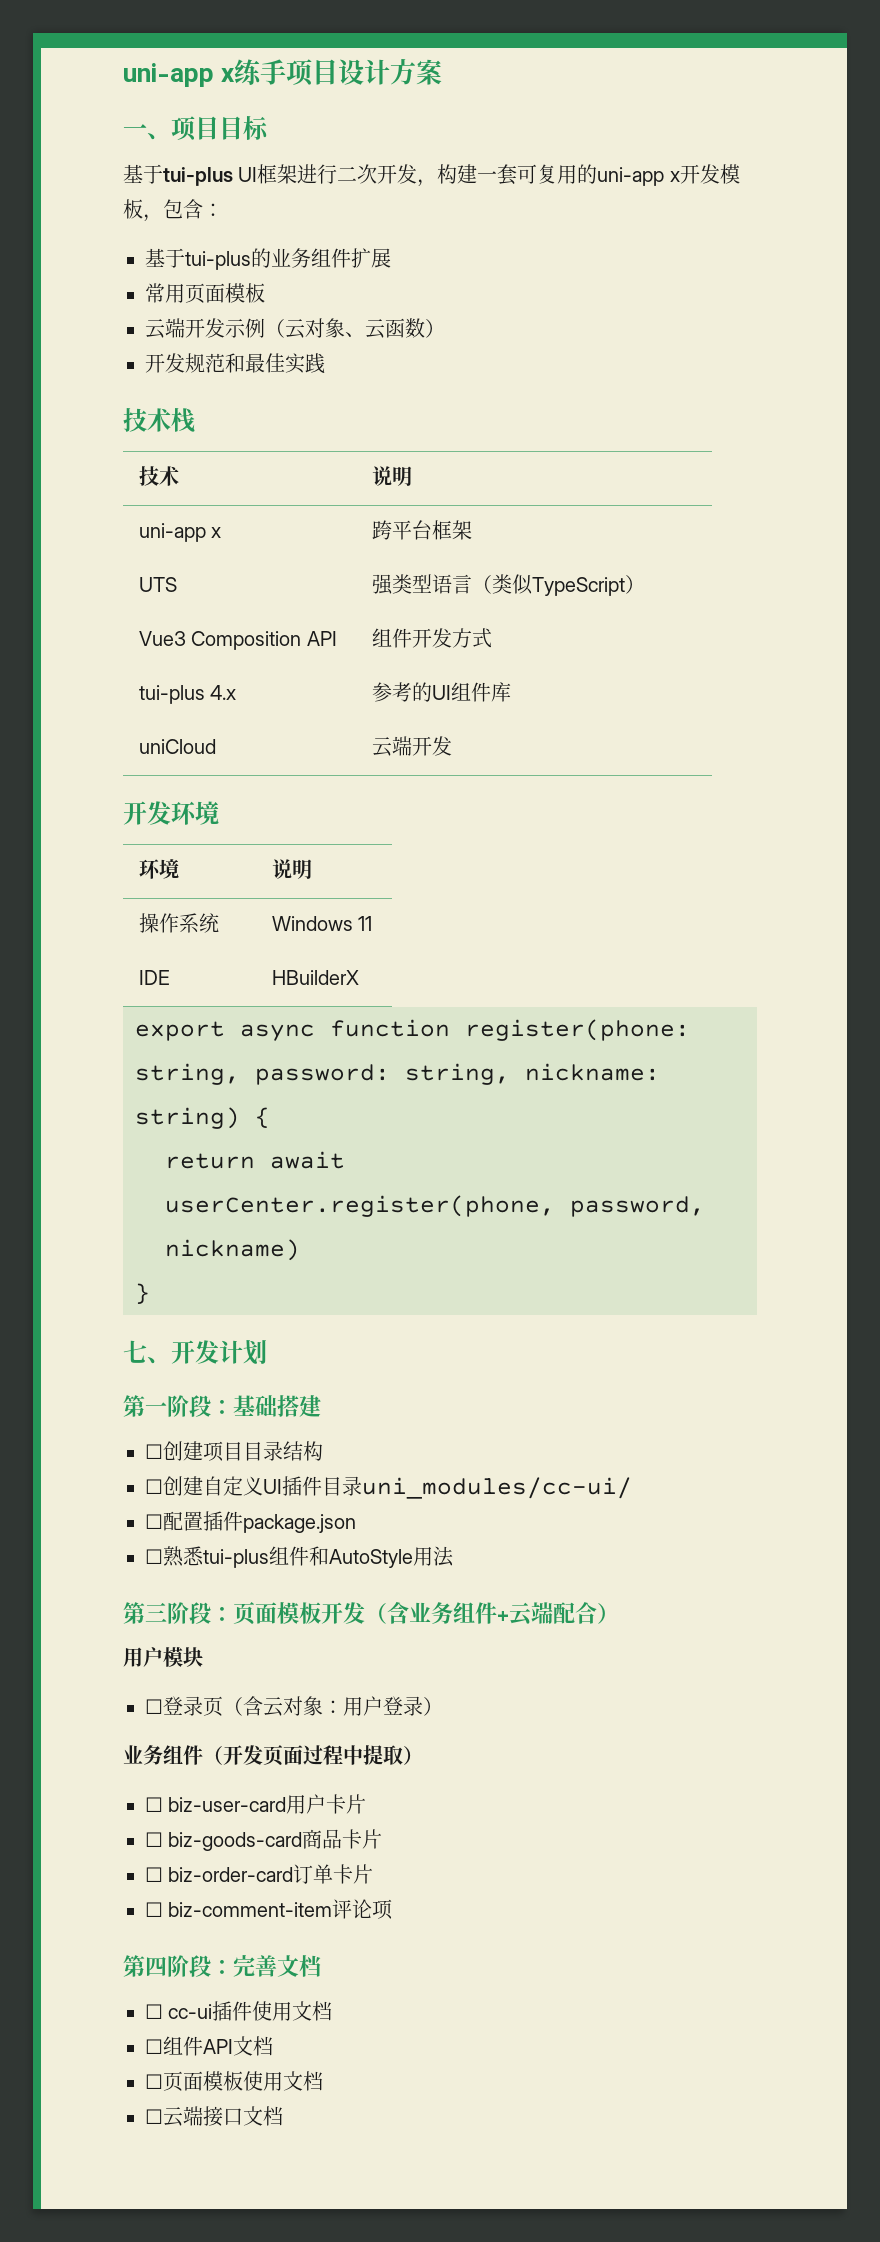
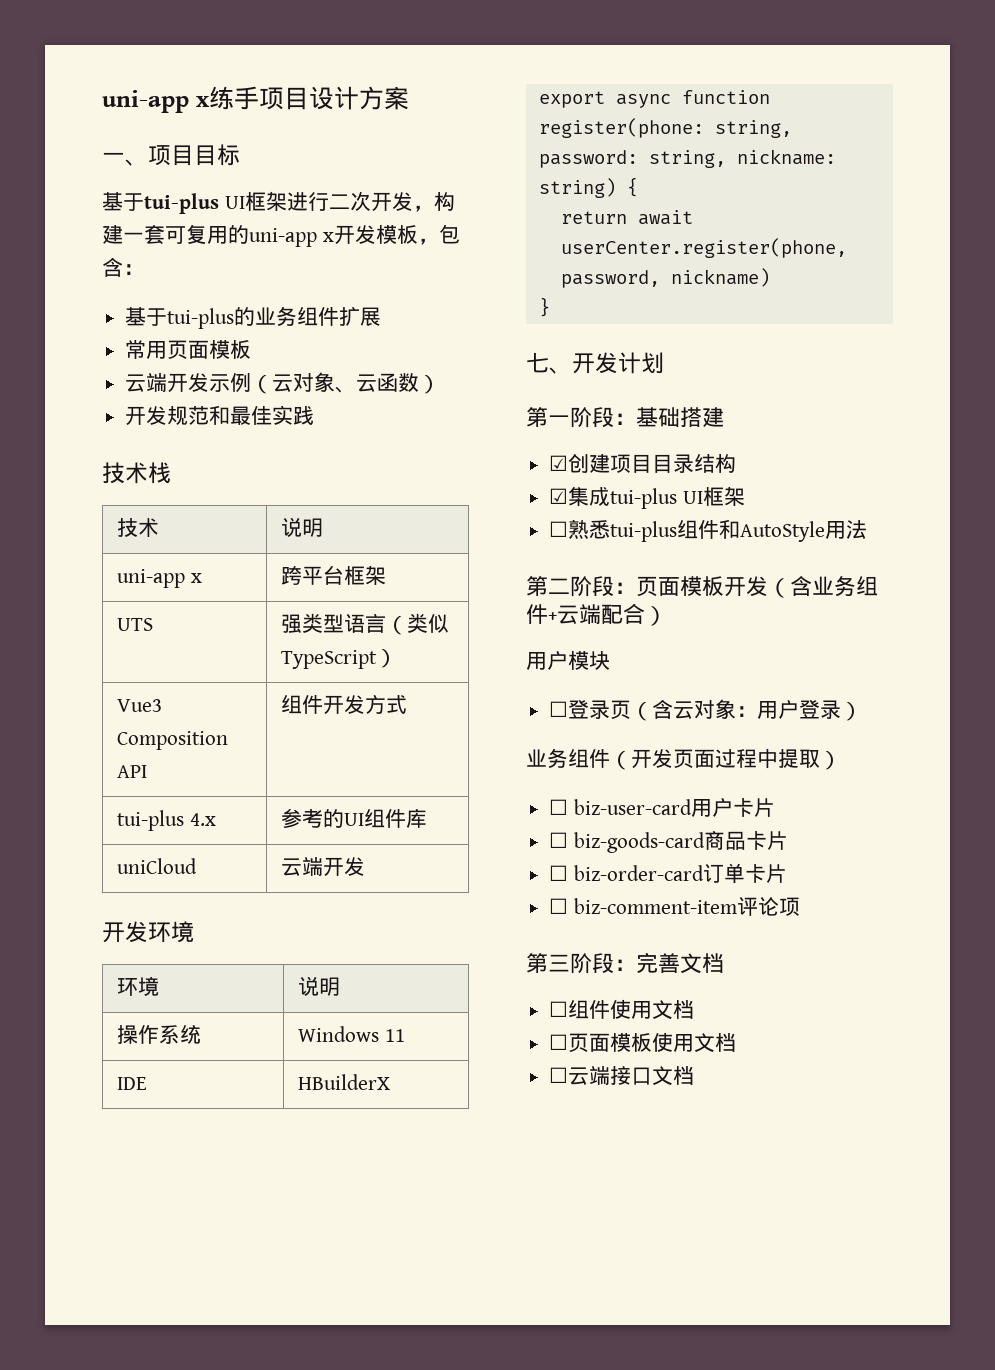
[145,1444,163,1459] ☐ -> [549,455,569,471] ☑
[145,1476,632,1499] [145,1511,356,1533] ☐创建自定义UI插件目录uni_modules/cc-ui/ // ☐配置插件package.json -> [549,486,745,509] ☑集成tui-plus UI框架
[145,1602,167,1622] 三 -> [548,578,570,594] 二
[145,1956,167,1976] 四 -> [548,954,570,972] 三
[168,2001,233,2021] cc-ui插 -> [568,1000,590,1019] 组
[145,2036,273,2056] // ☐组件API文档 -> (695, 1009) none

